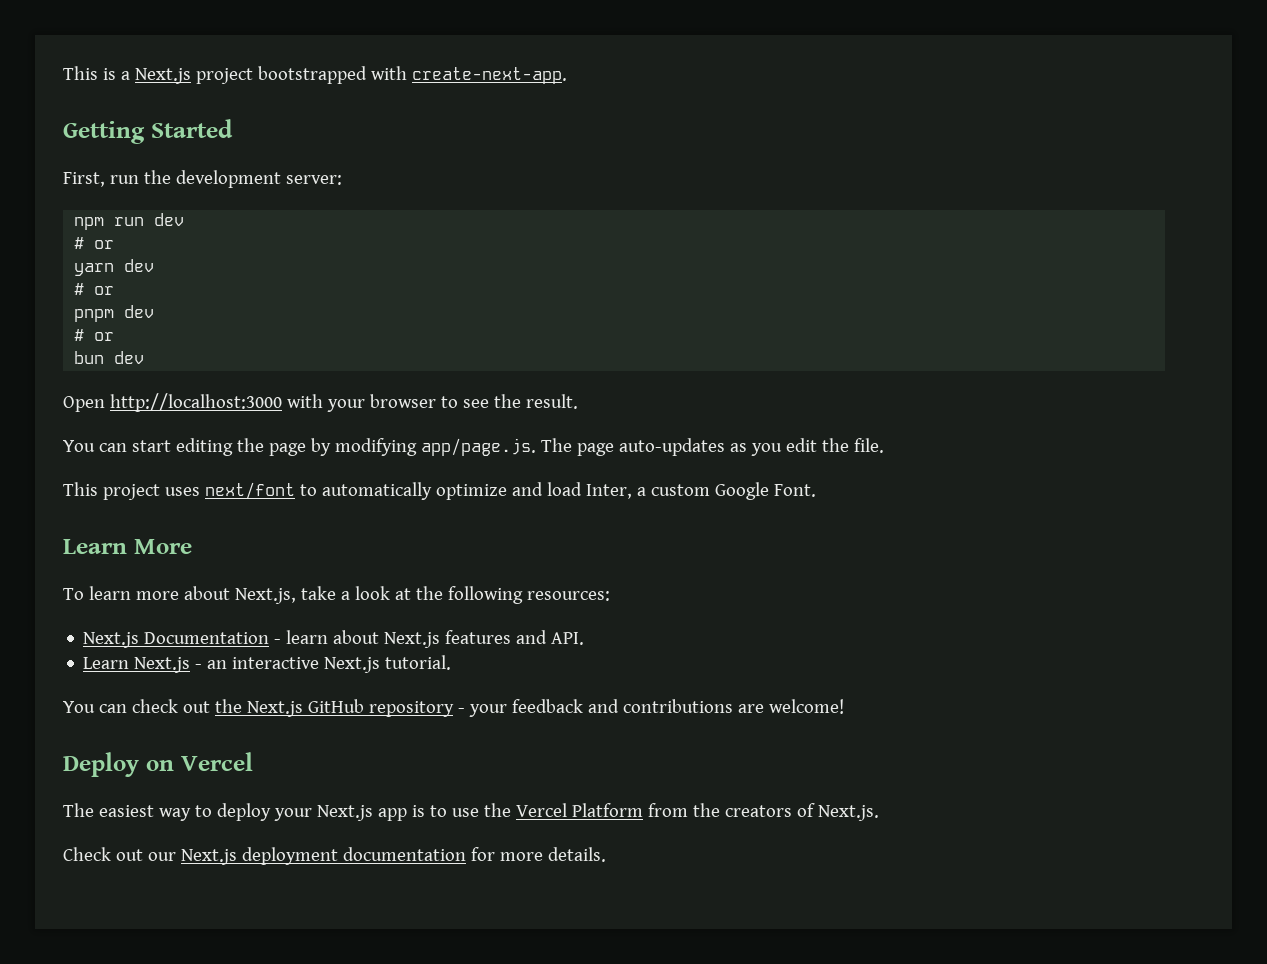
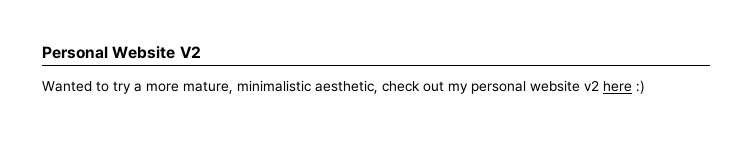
[63,66,567,84] [63,119,233,144] [63,170,342,188] [74,213,185,230] [74,237,115,249] [74,259,155,276] [74,283,115,295] [74,305,155,322] [74,329,115,341] [74,351,145,364] [63,393,578,412] [63,438,884,456] [63,482,816,500] [63,539,192,554] [63,586,610,604] [83,630,585,648] [83,655,452,673] [63,699,844,717] [63,752,253,777] [63,803,879,821] [63,847,606,865] This is a Next.js project bootstrapped with create-next-app. // Getting Started // First, run the development server: // npm run dev // # or // yarn dev // # or // pnpm dev // # or // bun dev // Open http://localhost:3000 with your browser to see the result. // You can start editing the page by modifying app/page.js. The page auto-updates as you edit the file. // This project uses next/font to automatically optimize and load Inter, a custom Google Font. // Learn More // To learn more about Next.js, take a look at the following resources: // Next.js Documentation - learn about Next.js features and API. // Learn Next.js - an interactive Next.js tutorial. // You can check out the Next.js GitHub repository - your feedback and contributions are welcome! // Deploy on Vercel // The easiest way to deploy your Next.js app is to use the Vercel Platform from the creators of Next.js. // Check out our Next.js deployment documentation for more details. -> [42,46,201,59] [42,80,645,94] Personal Website V2 // Wanted to try a more mature, minimalistic aesthetic, check out my personal website v2 here :)

